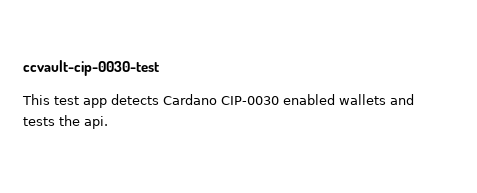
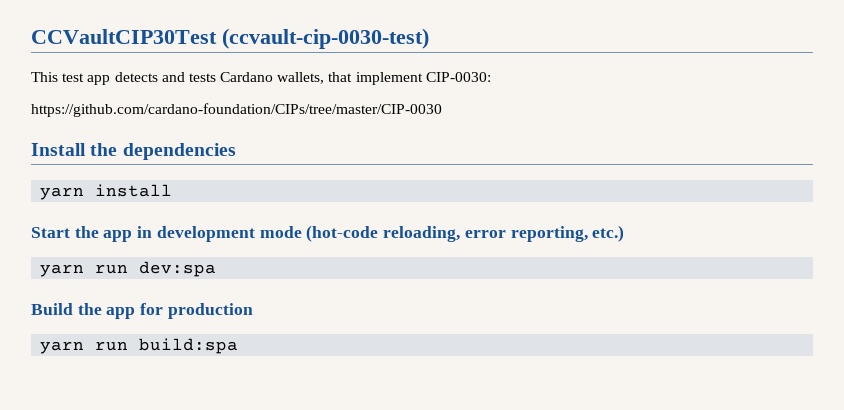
[23,60,159,76] ccvault-cip-0030-test -> [31,28,429,49] CCVaultCIP30Test (ccvault-cip-0030-test)
[163,94,414,105] [23,115,108,129] Cardano CIP-0030 enabled wallets and tests the api. -> [161,72,491,85] [31,103,442,117] [31,143,236,160] [40,184,173,200] [31,225,625,242] [40,261,217,277] [31,303,253,319] [40,338,239,354] and tests Cardano wallets, that implement CIP-0030: // https://github.com/cardano-foundation/CIPs/tree/master/CIP-0030 // Install the dependencies // yarn install // Start the app in development mode (hot-code reloading, error reporting, etc.) // yarn run dev:spa // Build the app for production // yarn run build:spa

